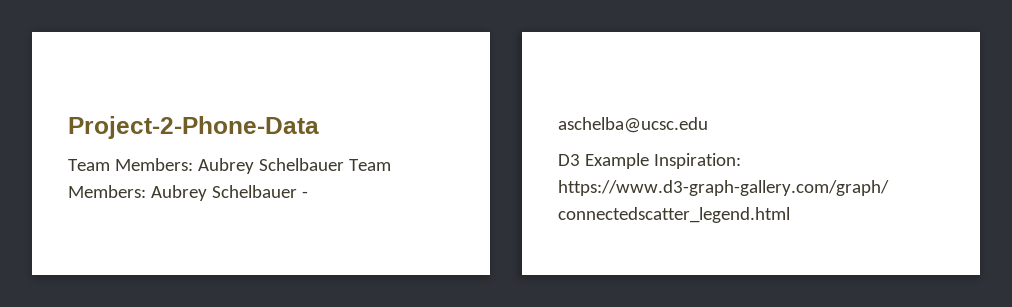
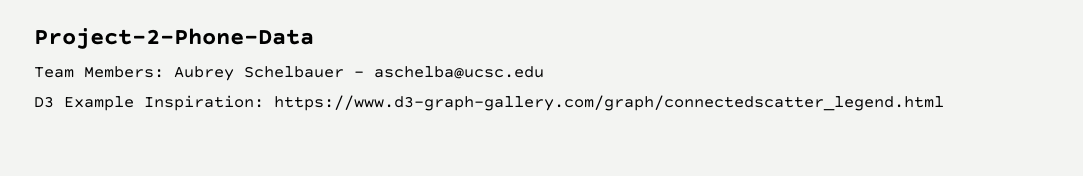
[348,159,391,171] [68,185,297,201] Team Members: Aubrey Schelbauer -> (344, 72) none

